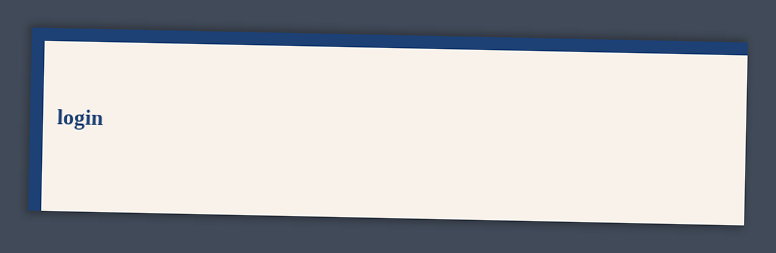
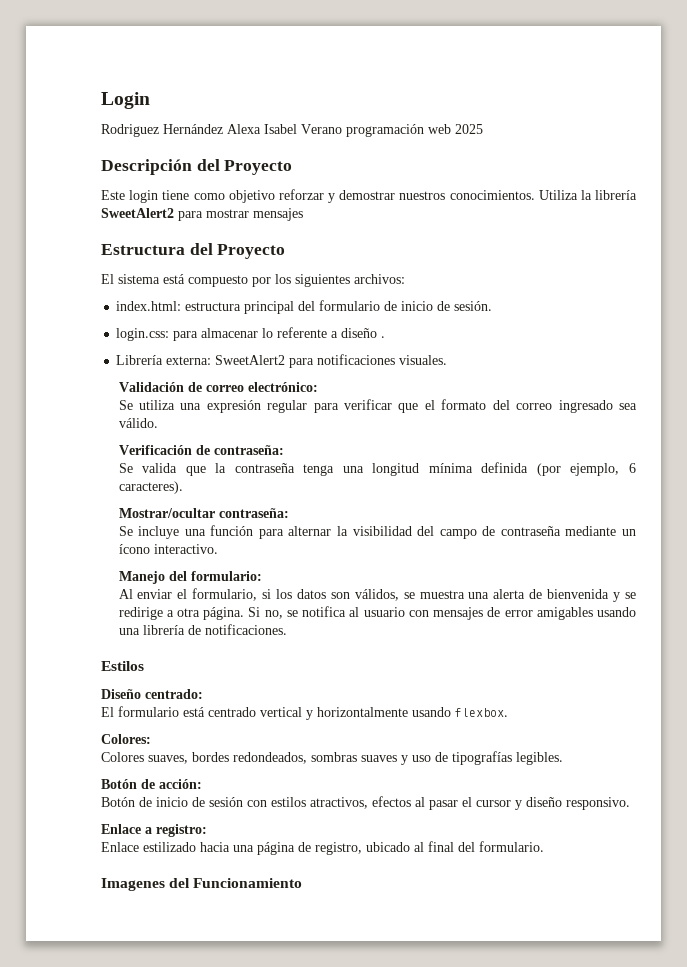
[56,109,104,131] login -> [101,92,150,109] [101,124,483,137] [101,159,293,175] [101,189,637,203] [101,208,303,221] [101,243,286,259] [101,274,405,287] [116,300,493,314] [116,327,386,341] [116,354,448,368] [118,382,318,392] [118,399,637,413] [118,418,158,428] [118,445,284,455] [118,462,636,476] [118,481,183,494] [118,508,289,518] [118,525,636,539] [118,544,218,554] [118,571,262,584] [118,588,636,602] [118,606,636,620] [118,624,287,635] [101,661,144,671] [101,689,203,699] [101,706,508,720] [101,734,151,744] [101,751,563,765] [101,779,202,789] [101,796,630,810] [101,824,207,837] [101,841,544,855] [101,878,303,891] Login // Rodriguez Hernández Alexa Isabel Verano programación web 2025 // Descripción del Proyecto // Este login tiene como objetivo reforzar y demostrar nuestros conocimientos. Utiliza la librería SweetAlert2 para mostrar mensajes // Estructura del Proyecto // El sistema está compuesto por los siguientes archivos: // index.html: estructura principal del formulario de inicio de sesión. // login.css: para almacenar lo referente a diseño . // Librería externa: SweetAlert2 para notificaciones visuales. // Validación de correo electrónico: // Se utiliza una expresión regular para verificar que el formato del correo ingresado sea válido. // Verificación de contraseña: // Se valida que la contraseña tenga una longitud mínima definida (por ejemplo, 6 caracteres). // Mostrar/ocultar contraseña: // Se incluye una función para alternar la visibilidad del campo de contraseña mediante un ícono interactivo. // Manejo del formulario: // Al enviar el formulario, si los datos son válidos, se muestra una alerta de bienvenida y se redirige a otra página. Si no, se notifica al usuario con mensajes de error amigables usando una librería de notificaciones. // Estilos // Diseño centrado: // El formulario está centrado vertical y horizontalmente usando flexbox. // Colores: // Colores suaves, bordes redondeados, sombras suaves y uso de tipografías legibles. // Botón de acción: // Botón de inicio de sesión con estilos atractivos, efectos al pasar el cursor y diseño responsivo. // Enlace a registro: // Enlace estilizado hacia una página de registro, ubicado al final del formulario. // Imagenes del Funcionamiento

